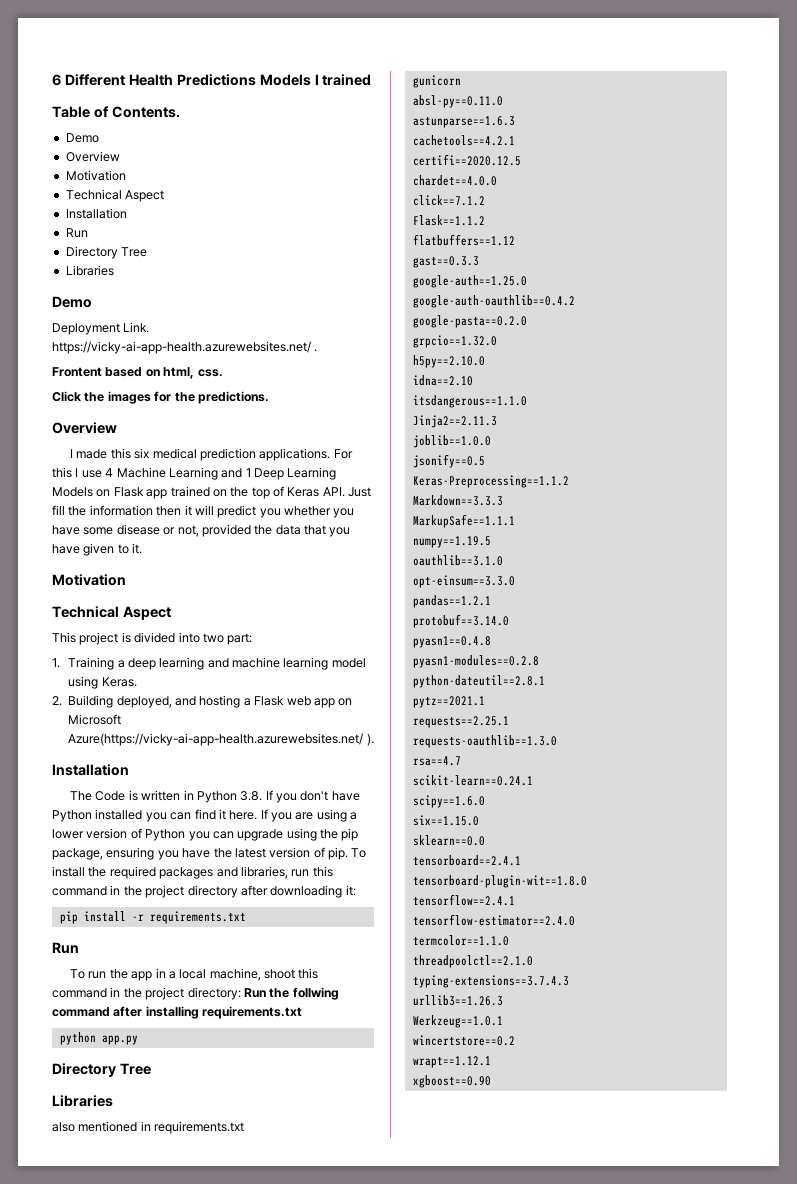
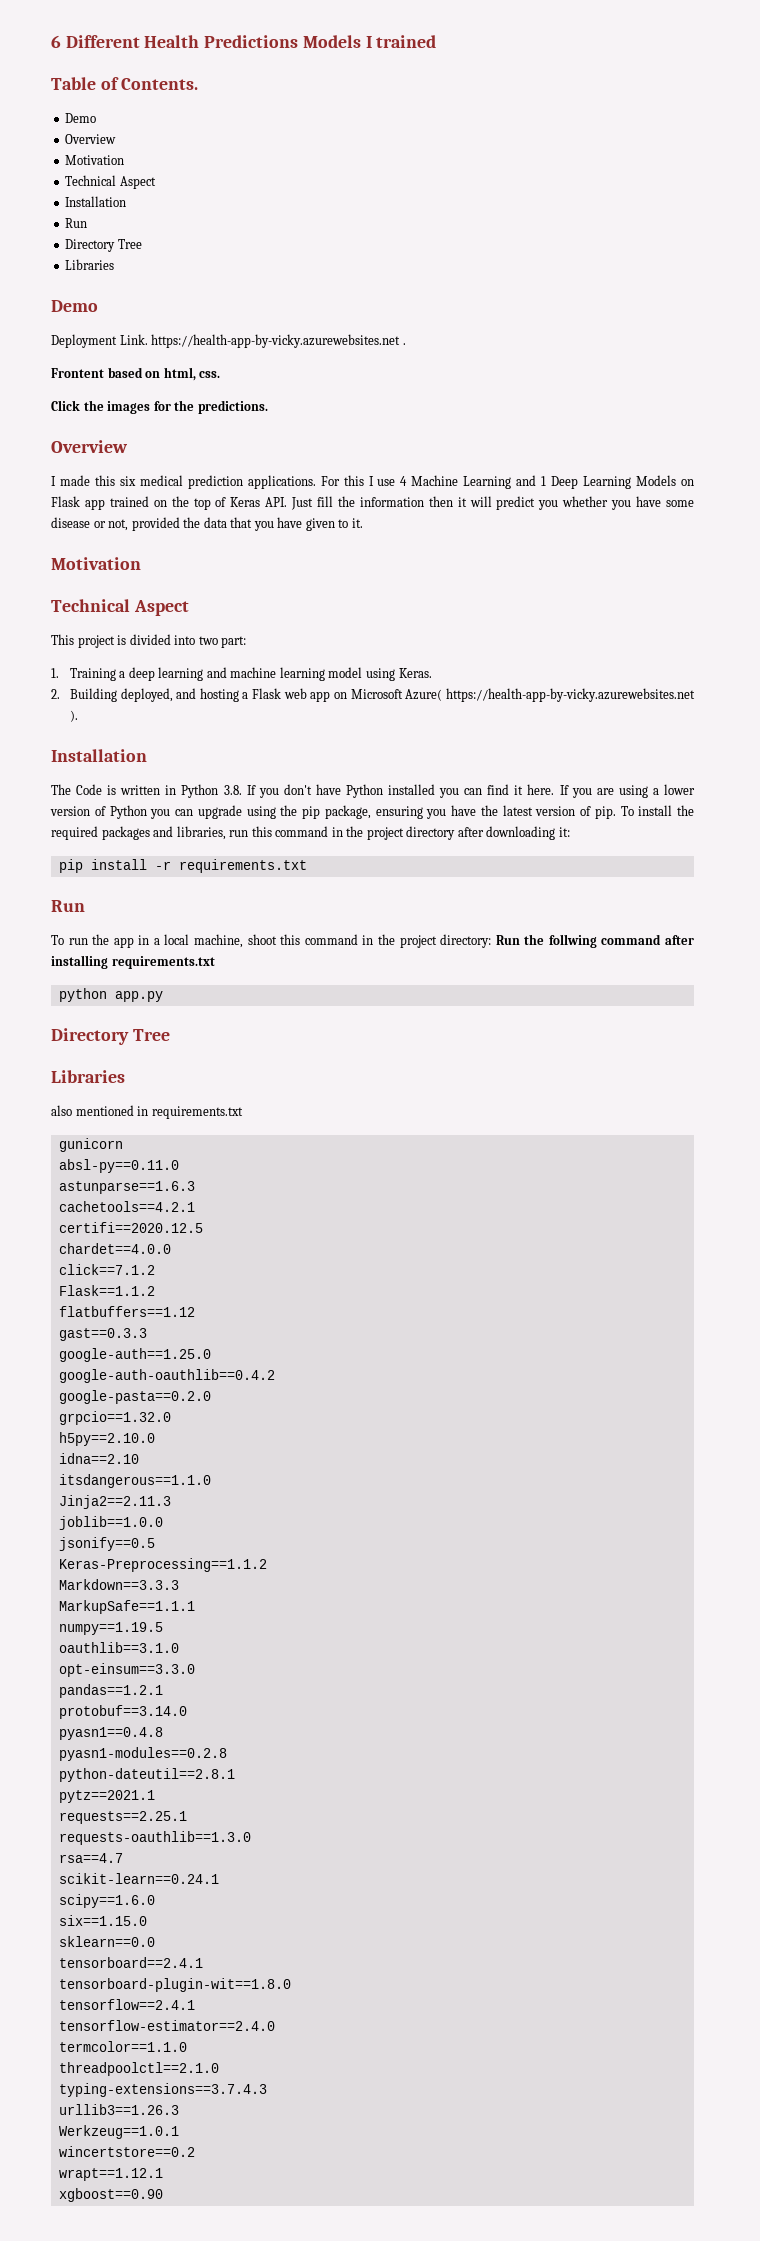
[52,341,311,354] https://vicky-ai-app-health.azurewebsites.net/ -> [151,334,401,348] https://health-app-by-vicky.azurewebsites.net
[68,733,364,746] Azure(https://vicky-ai-app-health.azurewebsites.net/ -> [405,688,695,702] Azure( https://health-app-by-vicky.azurewebsites.net

